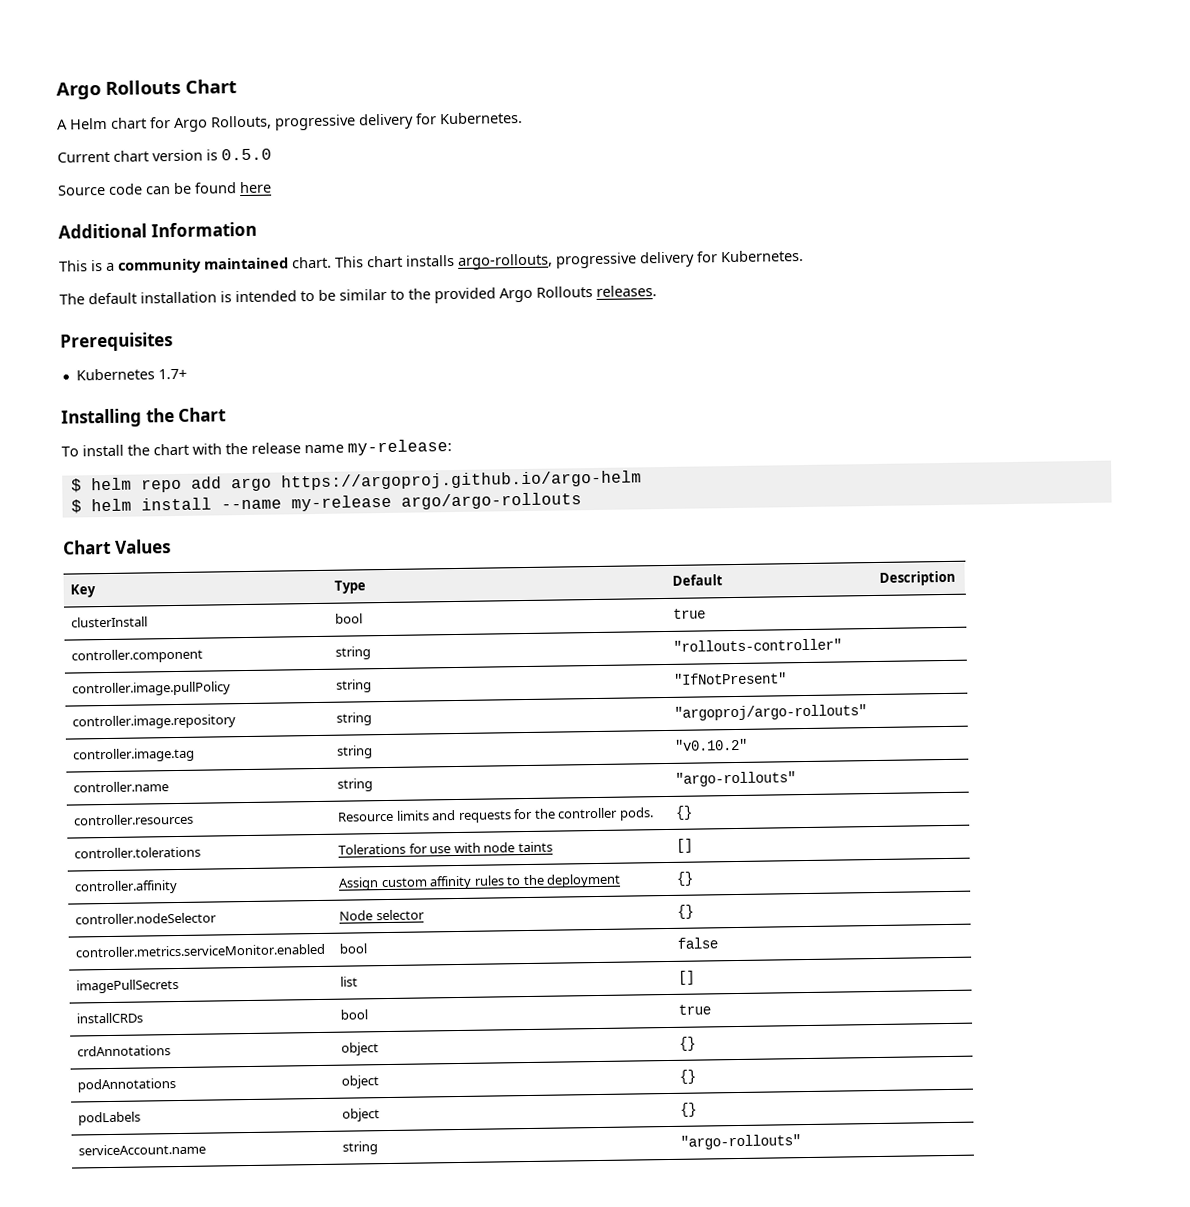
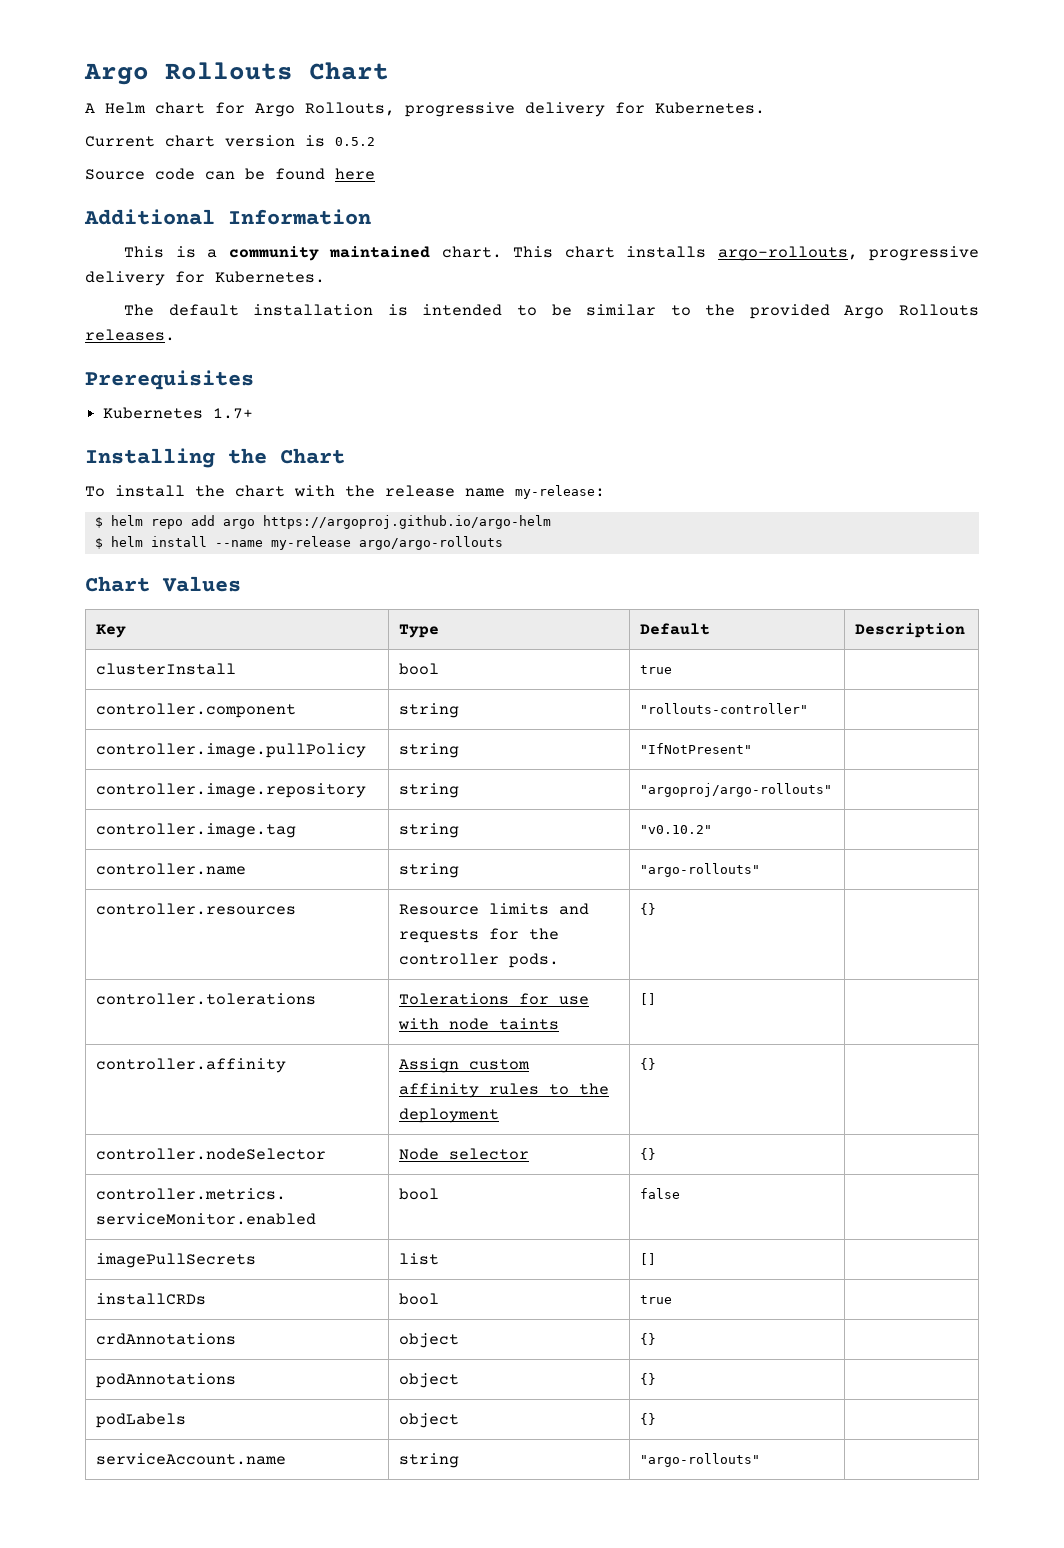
[221,148,272,161] 0.5.0 -> [335,137,375,146] 0.5.2

